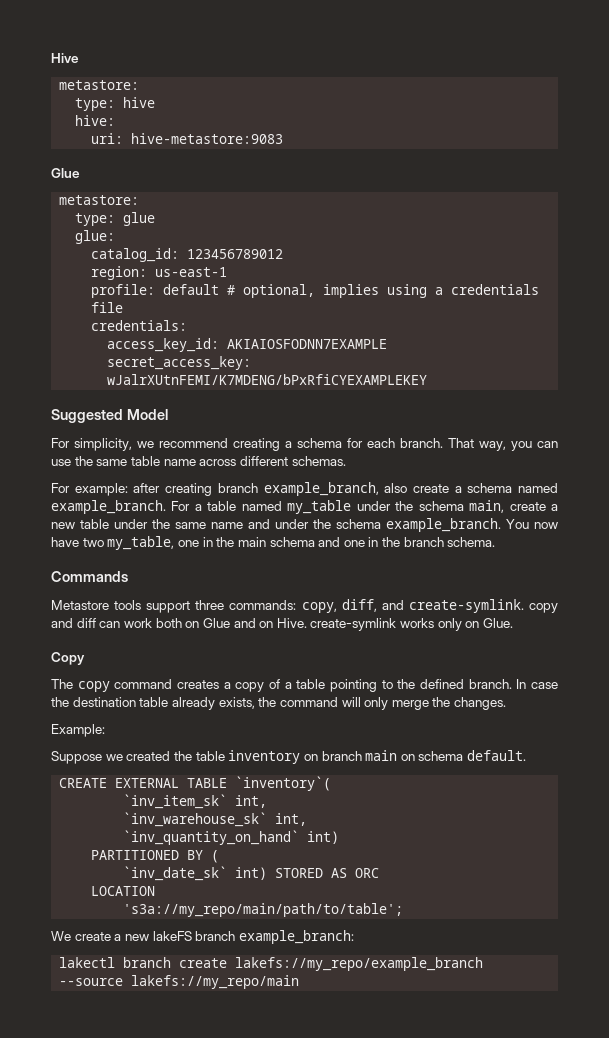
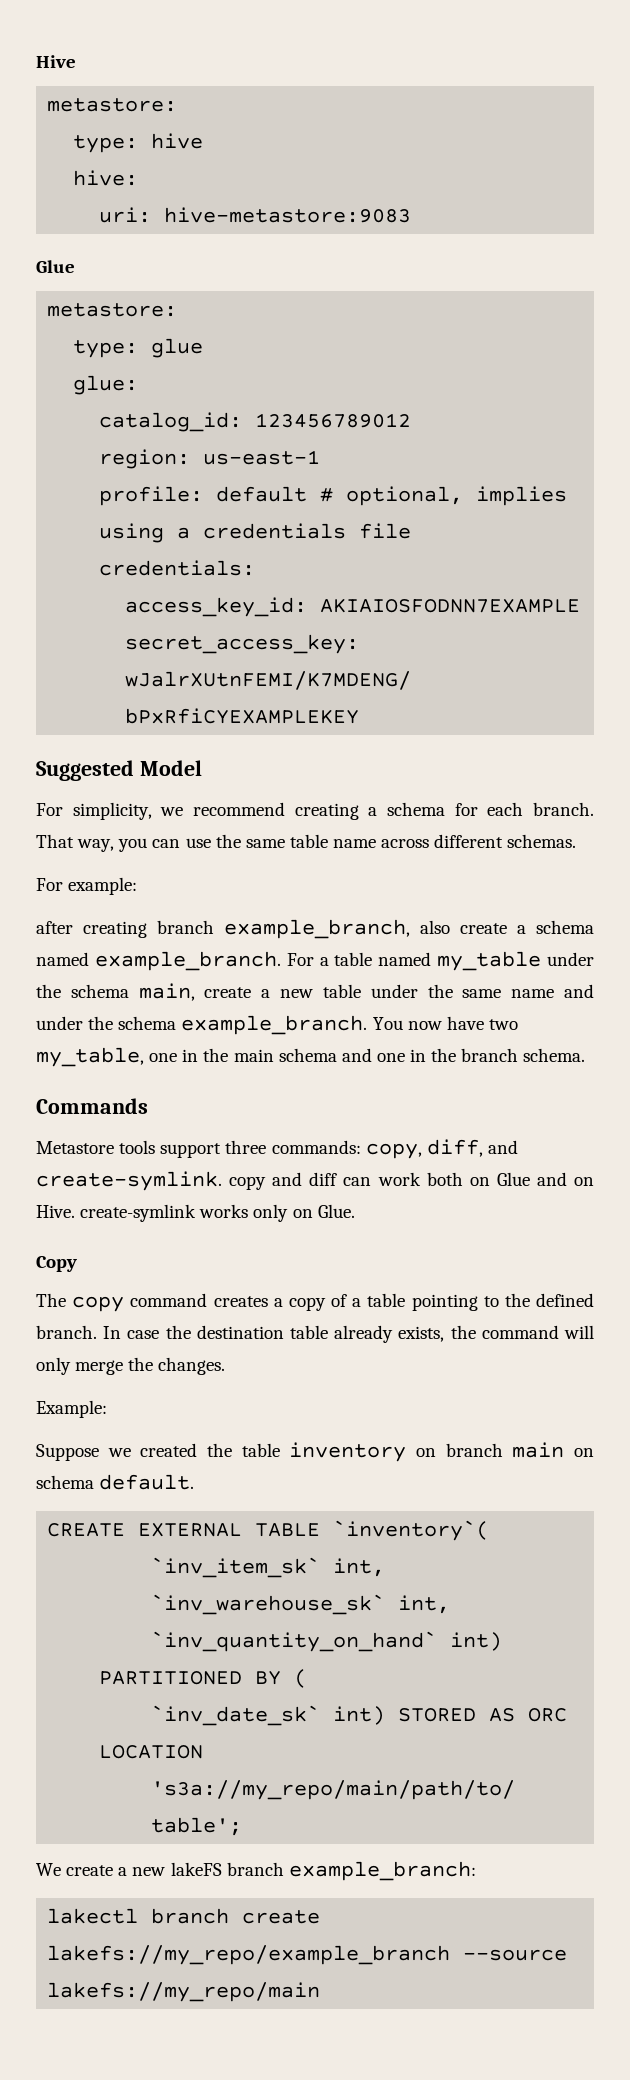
(128, 489) none -> (138, 886) //

